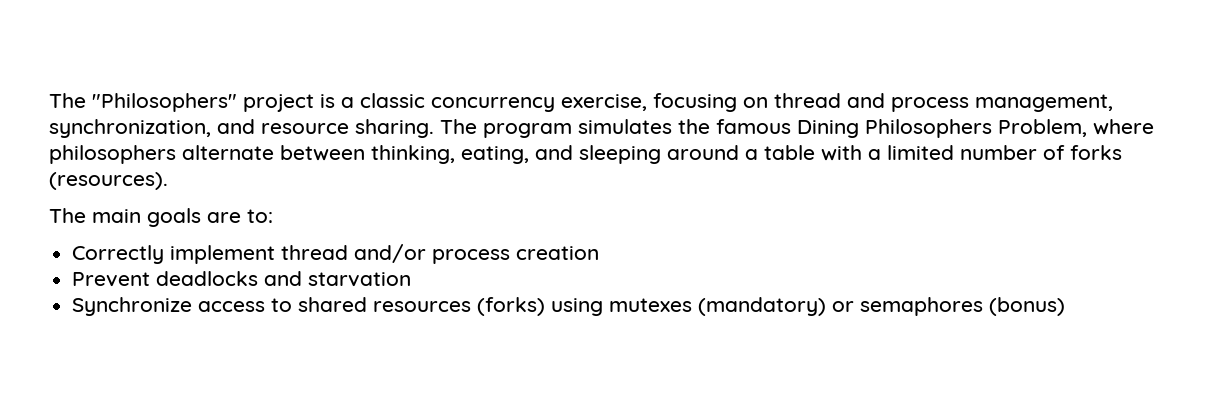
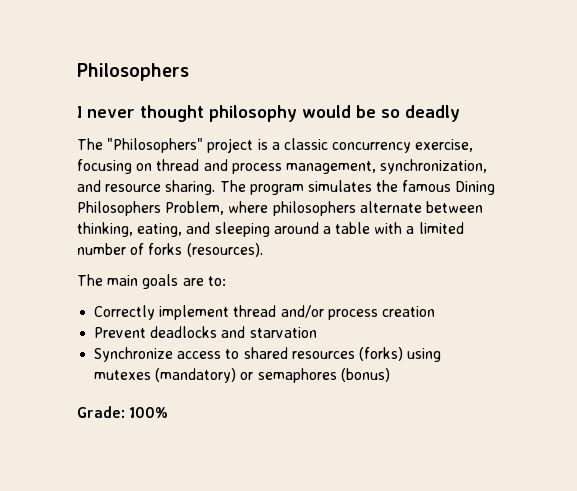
(49, 100) none -> [77,63,189,81] [77,105,460,122] Philosophers // I never thought philosophy would be so deadly //
(1066, 306) none -> [77,406,169,418] // Grade: 100%

